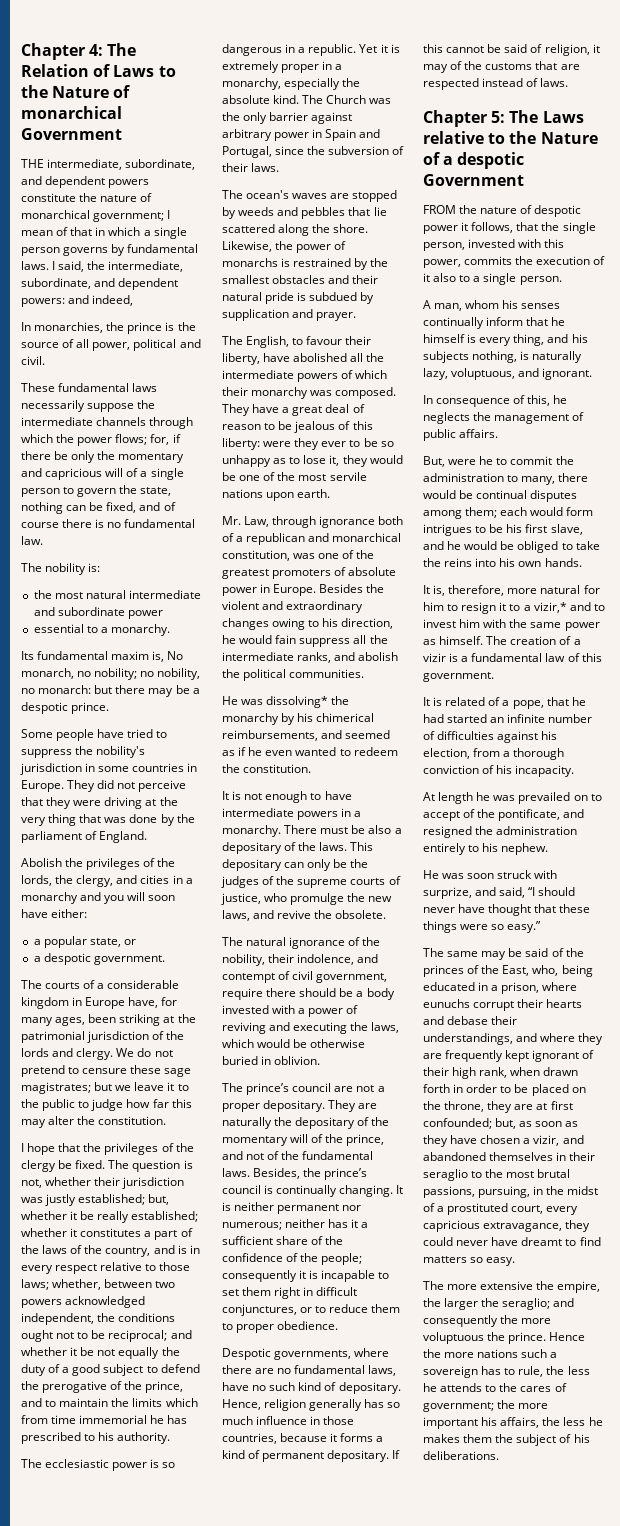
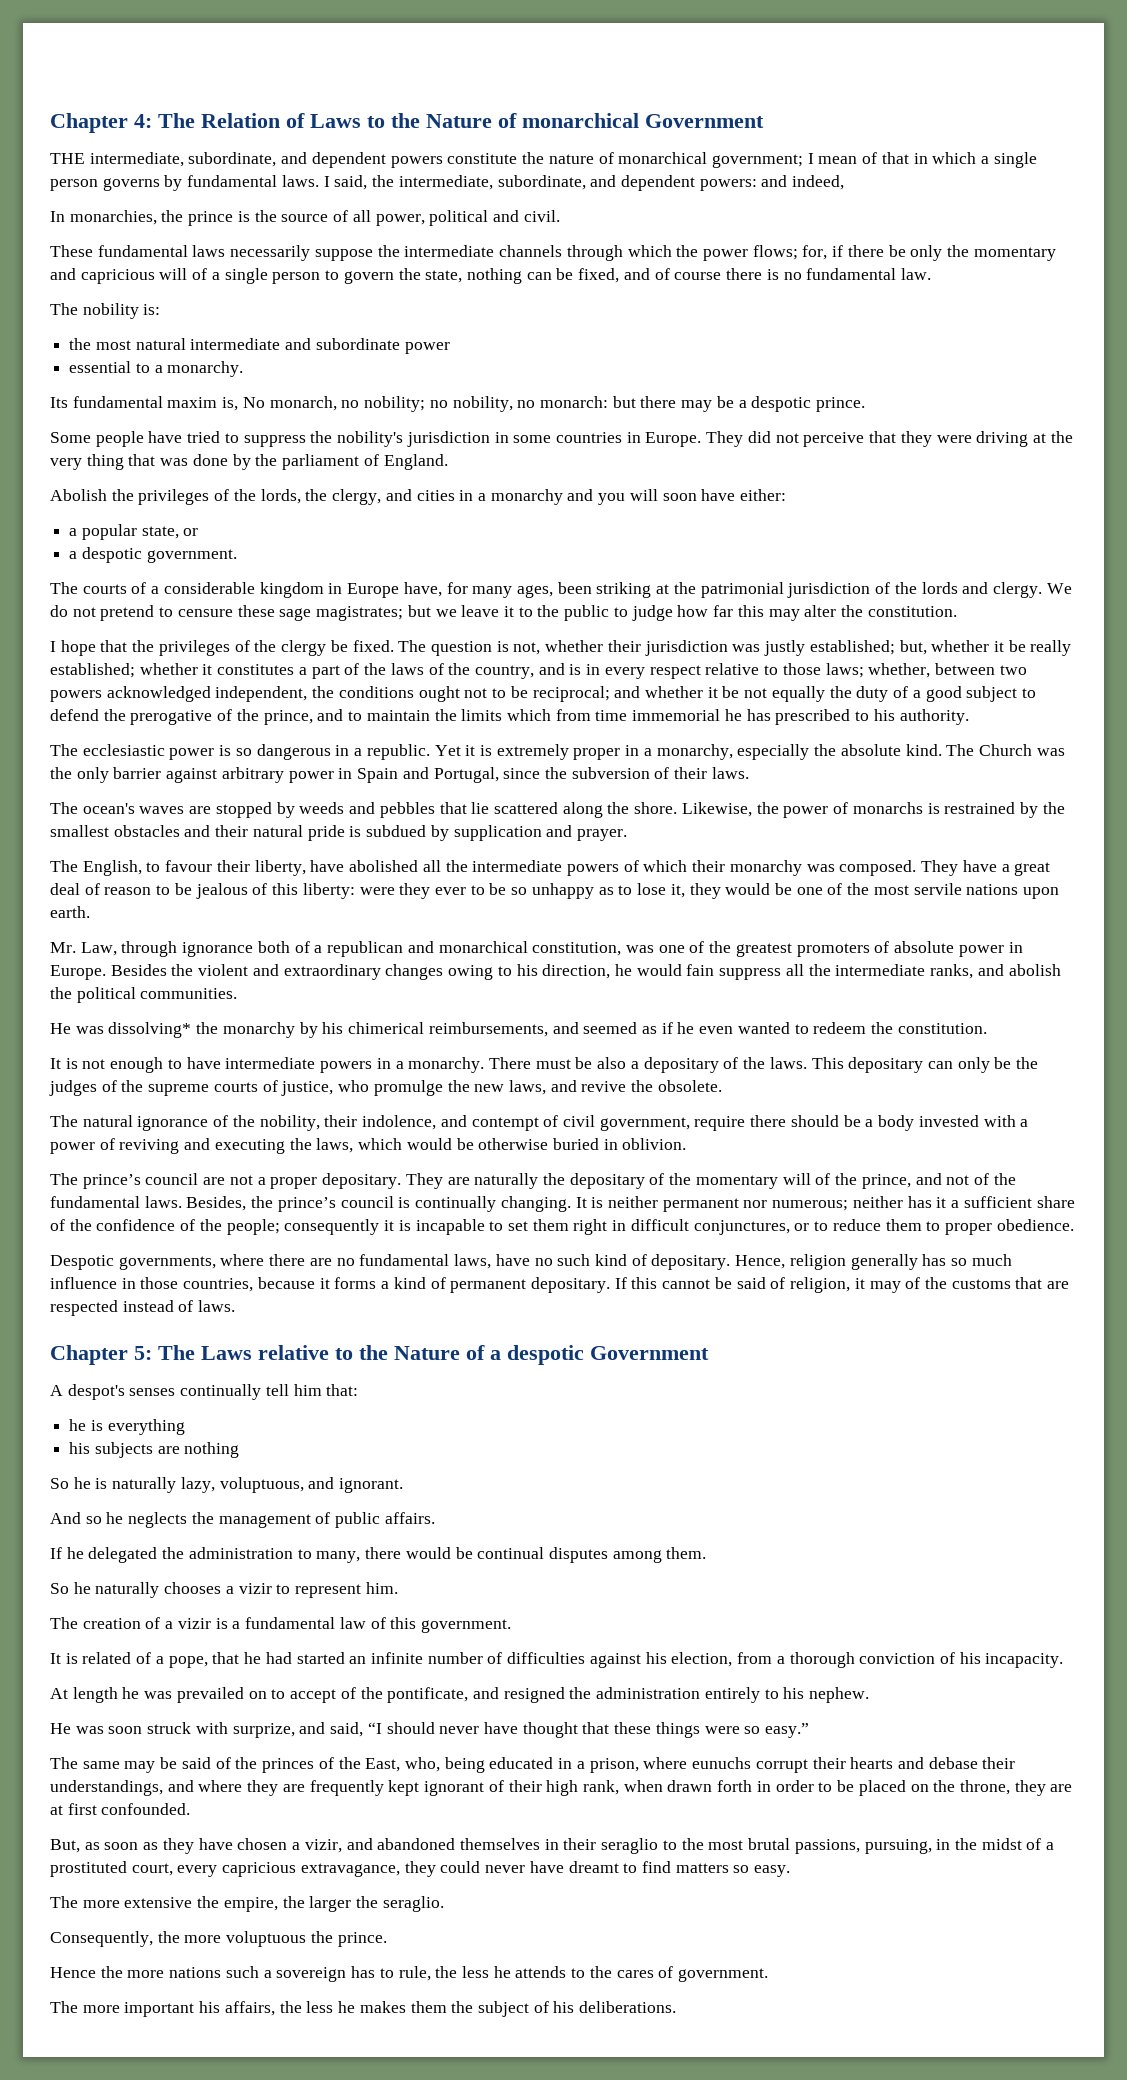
[423,205,582,217] [423,222,596,234] [423,239,565,251] [423,256,606,268] [423,273,562,285] [423,300,561,311] [423,317,566,329] [423,334,588,346] [423,351,518,363] FROM the nature of despotic power it follows, that the single person, invested with this power, commits the execution of it also to a single person. // A man, whom his senses continually inform that he himself is every thing, and his subjects nothing, -> [50,1384,359,1400] [69,1419,185,1435] [69,1442,240,1458] [50,1477,91,1489] A despot's senses continually tell him that: // he is everything // his subjects are nothing // So he
[423,395,551,407] In consequence of this, -> [50,1512,102,1524] And so
[423,456,553,467] But, were he to commit -> [50,1547,158,1563] If he delegated
[465,507,594,518] [423,524,583,536] [423,541,600,553] [423,558,582,567] [423,585,600,596] [423,602,605,614] [423,619,600,631] [423,636,484,645] them; each would form intrigues to be his first slave, and he would be obliged to take the reins into his own hands. // It is, therefore, more natural for him to resign it to a vizir,* and to invest him with the same power as himself. -> [666,1547,707,1559] [50,1582,398,1598] them. // So he naturally chooses a vizir to represent him. //
[423,1118,517,1129] confounded; but, -> [101,1803,191,1815] [50,1839,80,1853] confounded. // But,
[502,1298,575,1310] [423,1315,498,1327] seraglio; and consequently -> [382,1896,444,1912] [50,1931,153,1947] seraglio. // Consequently,
(547, 1338) none -> (387, 1939) //
[423,1400,516,1412] government; the -> [678,1968,769,1982] [50,2001,78,2013] government. // The

